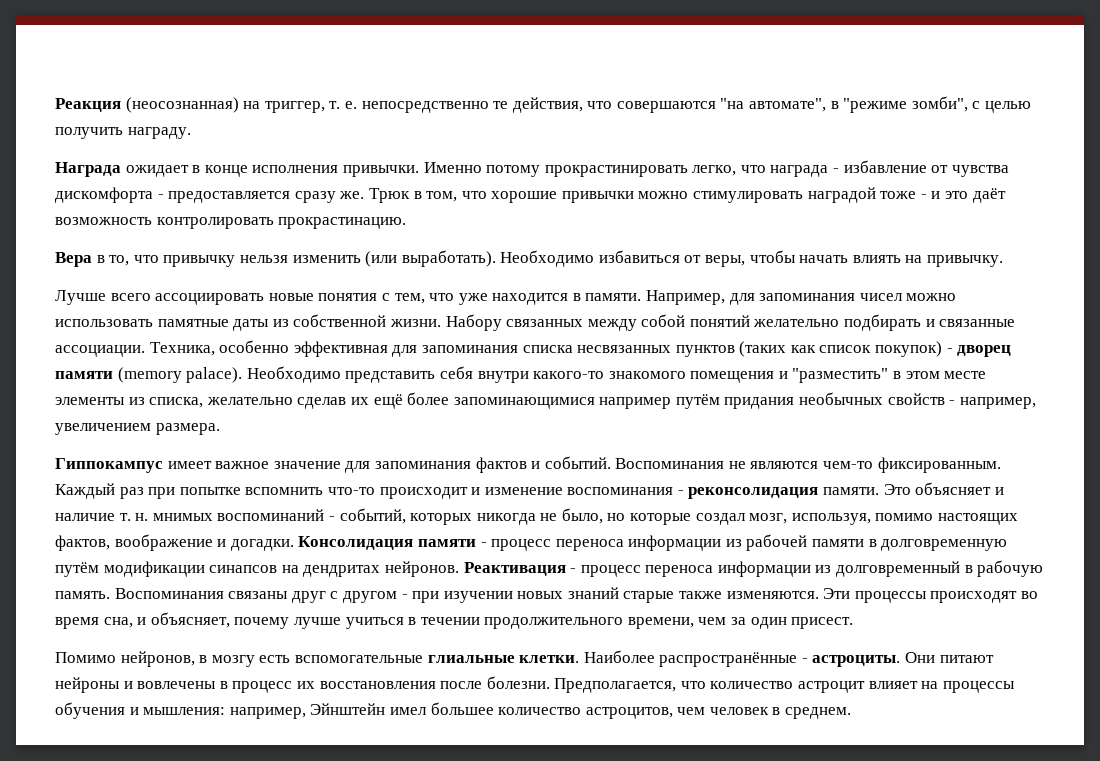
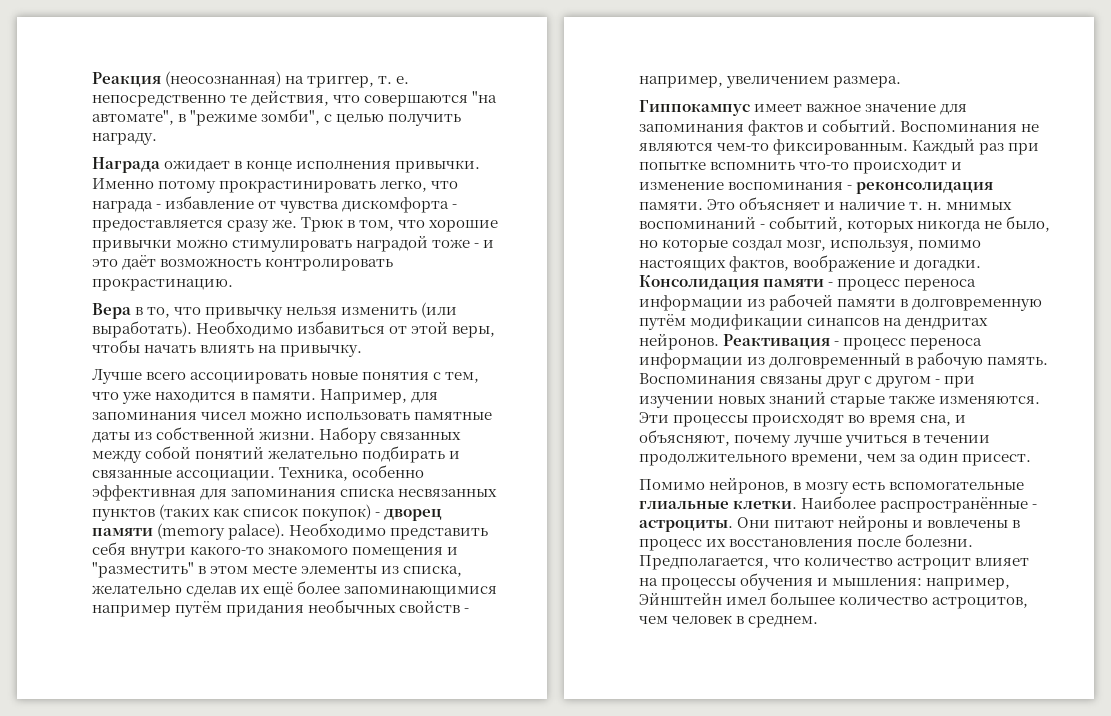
(702, 259) none -> [411,321,449,334] этой
[150,612,230,628] объясняет, -> [639,430,730,446] объясняют,

